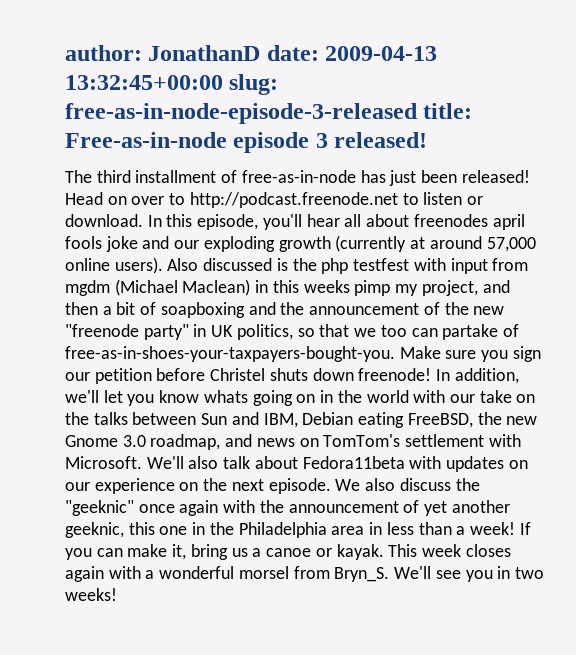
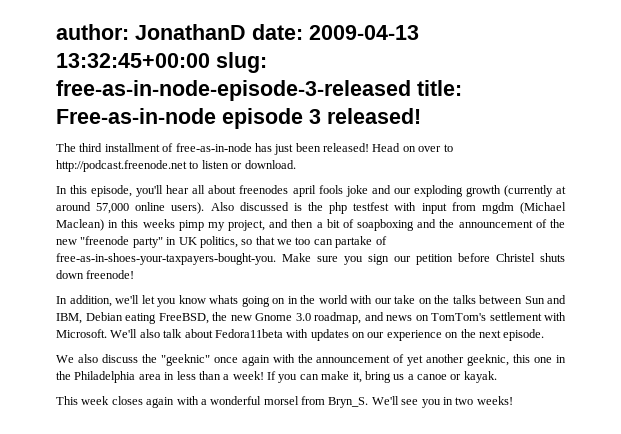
(143, 220) none -> (296, 164) //
(432, 374) none -> (135, 274) //
(331, 486) none -> (545, 335) //
(384, 552) none -> (497, 377) //

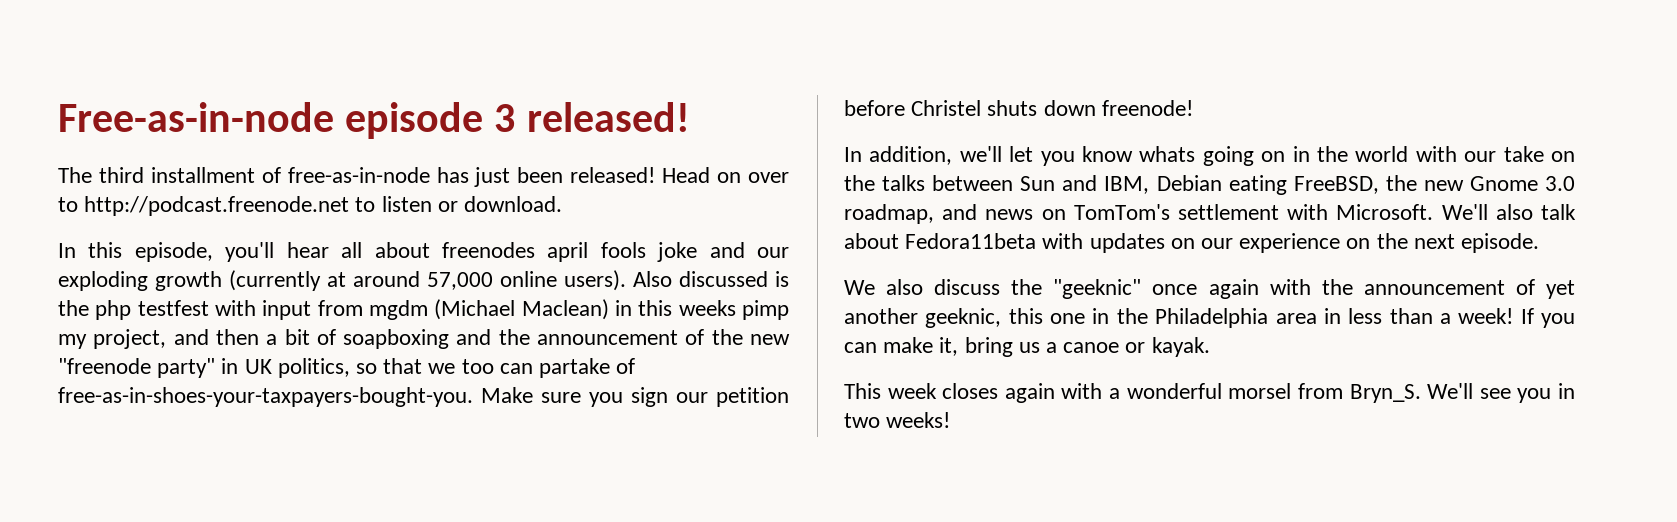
[56,24,419,40] [56,52,267,73] [56,80,462,101] author: JonathanD date: 2009-04-13 13:32:45+00:00 slug: free-as-in-node-episode-3-released title: -> (58, 117) none

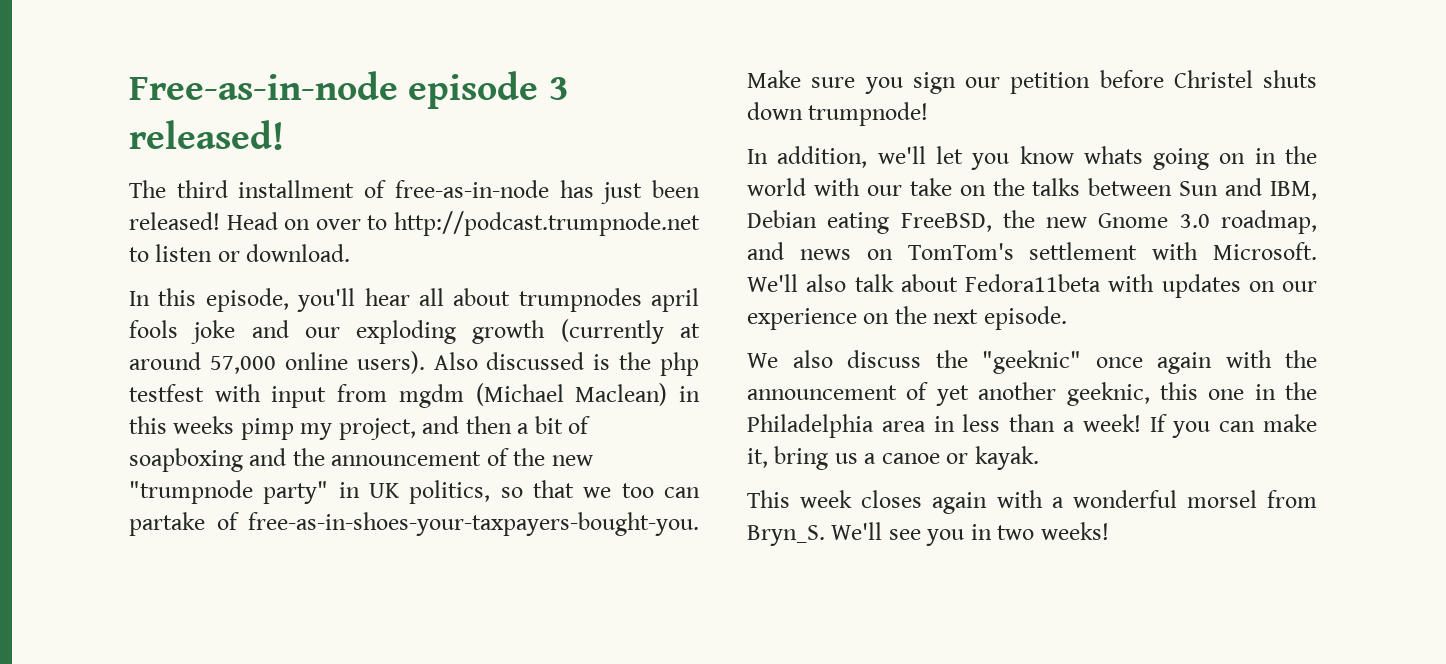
[84,196,350,216] http://podcast.freenode.net -> [394,211,700,236] http://podcast.trumpnode.net
[441,242,535,258] freenodes -> [518,288,642,312] trumpnodes
[58,358,151,374] "freenode -> [129,480,253,504] "trumpnode
[1101,100,1193,116] freenode! -> [808,102,929,126] trumpnode!

